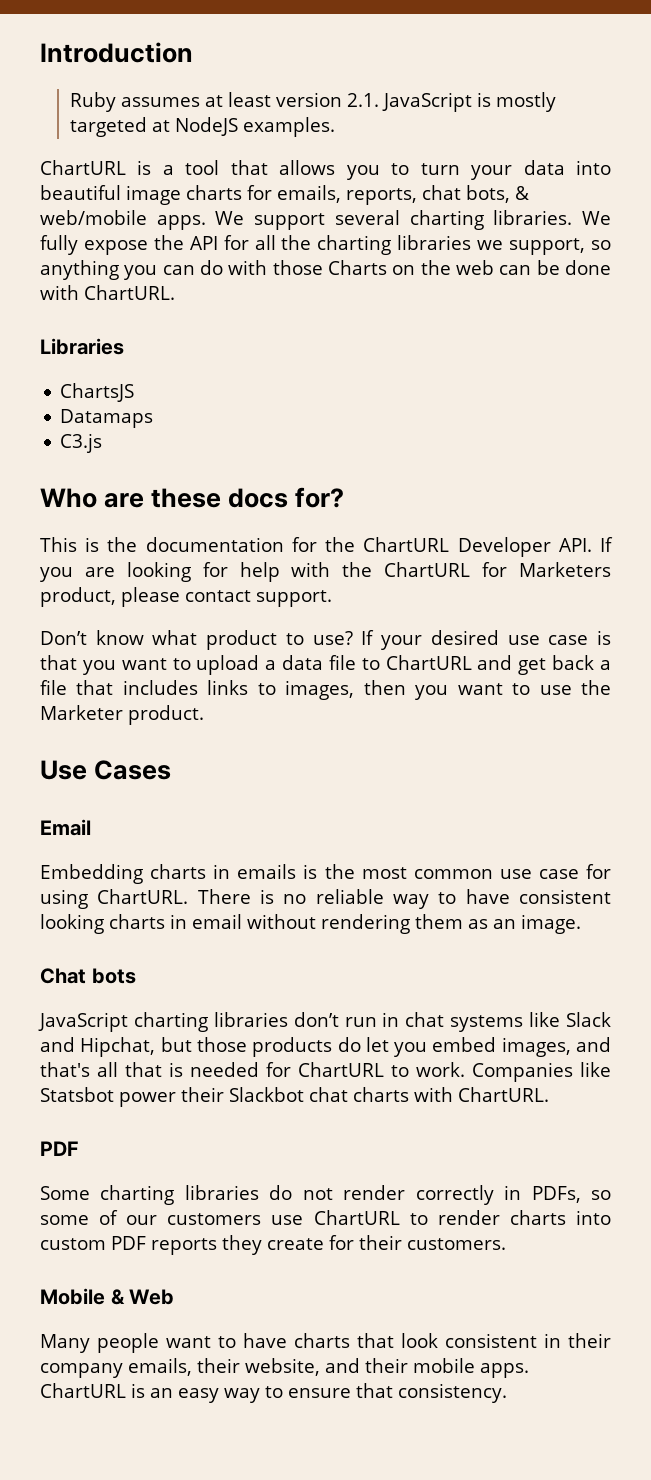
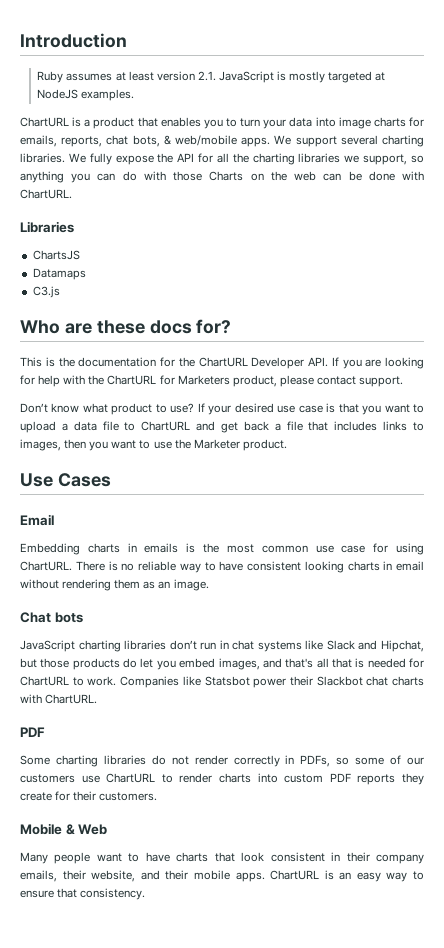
[185,160,336,175] tool that allows -> [93,117,201,129] product that enables
[40,185,121,200] beautiful -> (336, 122) none

